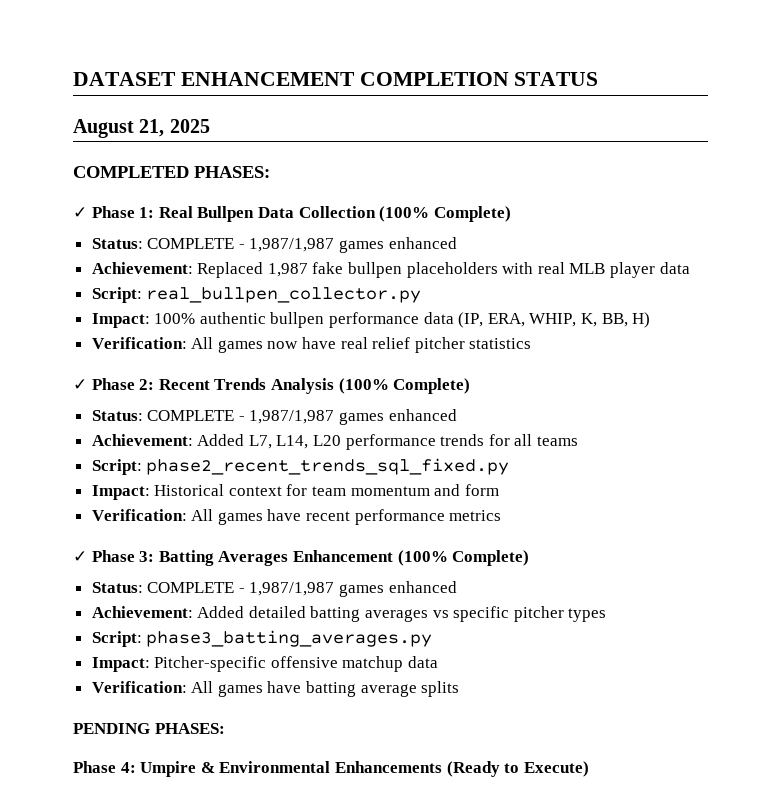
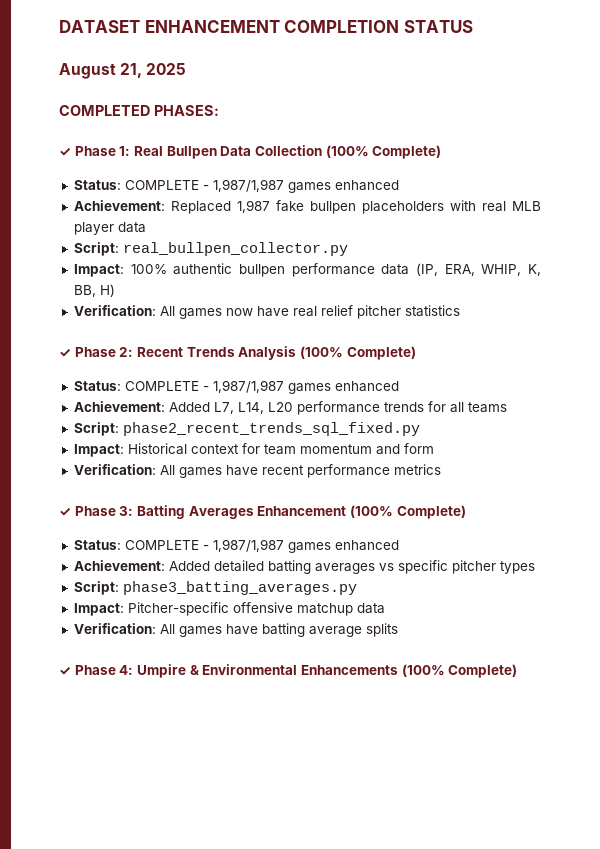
[73,723,225,734] PENDING PHASES: // -> [59,667,71,675] ✓
[446,761,589,777] (Ready to Execute) -> [401,664,518,678] (100% Complete)

